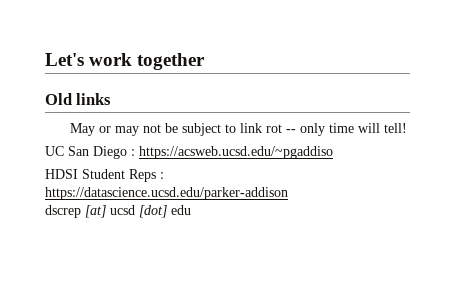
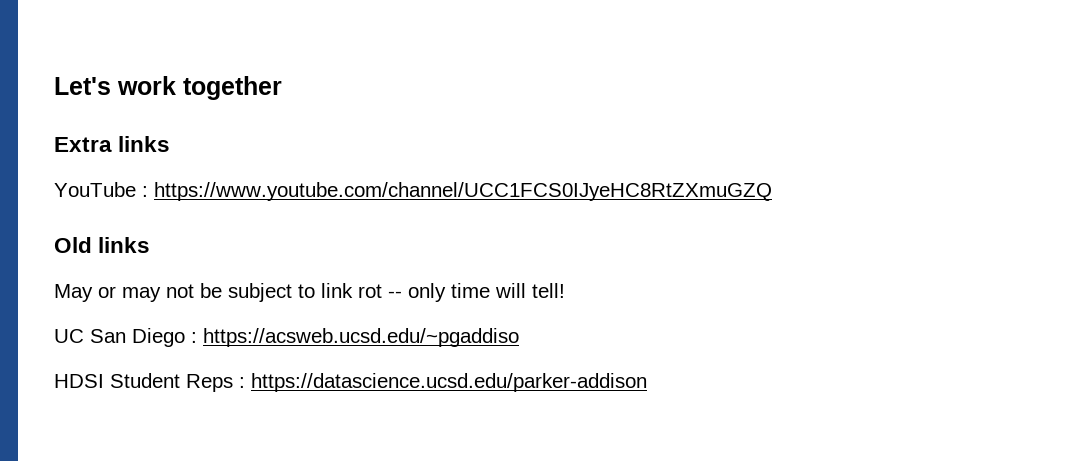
(206, 61) none -> [54,136,171,152] [54,182,772,201] // Extra links // YouTube : https://www.youtube.com/channel/UCC1FCS0IJyeHC8RtZXmuGZQ
[45,205,191,218] // dscrep [at] ucsd [dot] edu -> (647, 382) none

